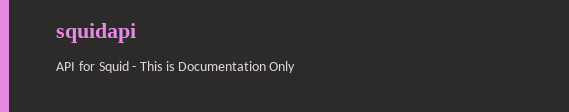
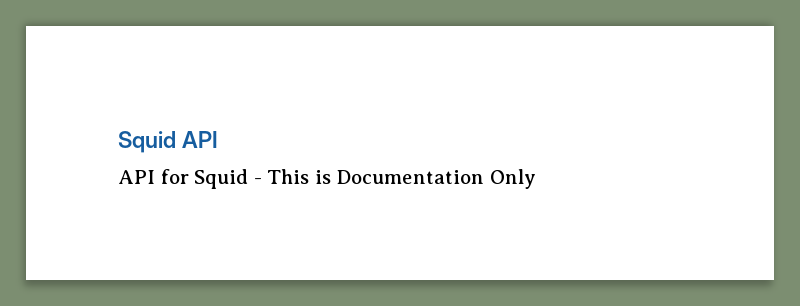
[56,23,136,43] squidapi -> [118,131,219,153] Squid API

